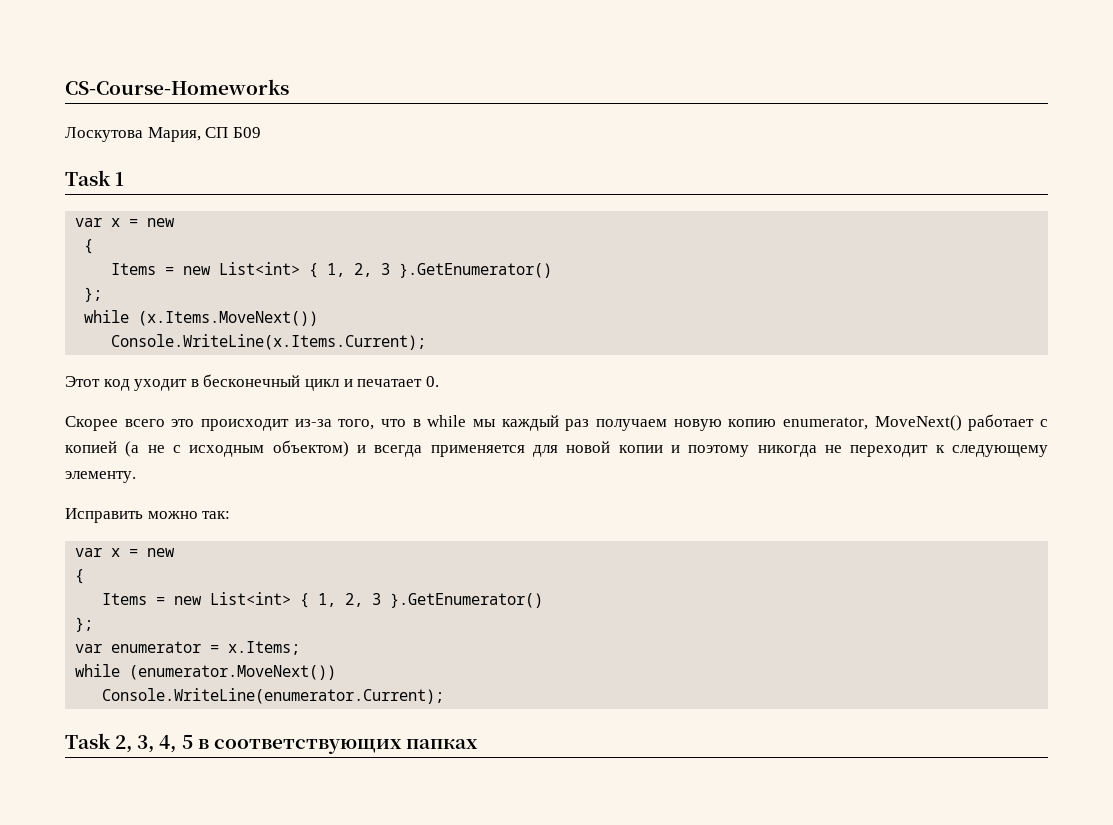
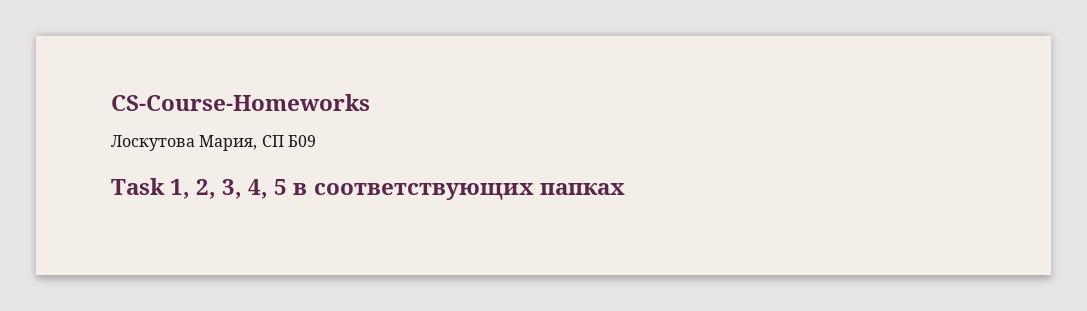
[115,172,125,186] [75,218,176,227] [84,239,94,254] [111,262,553,278] [84,287,103,302] [84,310,319,326] [111,334,427,350] [65,374,439,391] [65,414,1048,431] [65,440,1049,457] [65,471,136,483] [65,508,231,523] [75,548,176,557] [75,569,85,584] [102,592,544,608] [75,617,94,632] [75,641,301,655] [75,664,337,680] [102,688,445,704] [65,733,111,749] 1 // var x = new // { // Items = new List<int> { 1, 2, 3 }.GetEnumerator() // }; // while (x.Items.MoveNext()) // Console.WriteLine(x.Items.Current); // Этот код уходит в бесконечный цикл и печатает 0. // Скорее всего это происходит из-за того, что в while мы каждый раз получаем новую копию enumerator, MoveNext() работает с копией (а не с исходным объектом) и всегда применяется для новой копии и поэтому никогда не переходит к следующему элементу. // Исправить можно так: // var x = new // { // Items = new List<int> { 1, 2, 3 }.GetEnumerator() // }; // var enumerator = x.Items; // while (enumerator.MoveNext()) // Console.WriteLine(enumerator.Current); // Task -> [170,179,191,199] 1,

